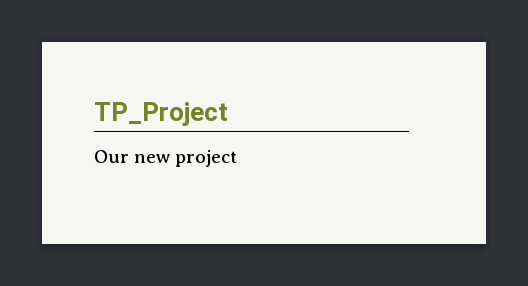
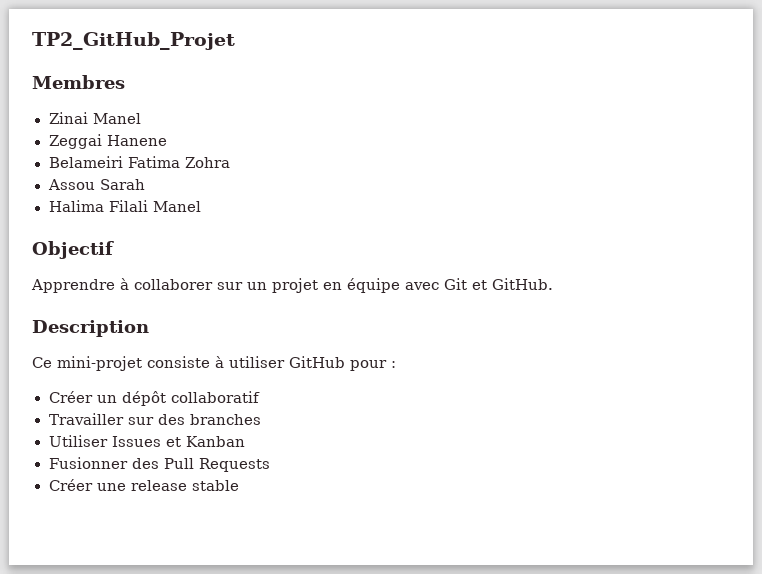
[94,102,228,126] [94,150,238,167] TP_Project // Our new project -> [32,32,235,50] [32,75,125,89] [48,112,141,124] [48,134,167,149] [48,156,231,168] [47,179,145,190] [48,200,201,212] [32,241,114,259] [31,278,553,293] [32,320,149,337] [32,356,396,371] [48,391,260,406] [48,413,261,425] [48,435,245,447] [48,457,270,472] [48,479,239,491] TP2_GitHub_Projet // Membres // Zinai Manel // Zeggai Hanene // Belameiri Fatima Zohra // Assou Sarah // Halima Filali Manel // Objectif // Apprendre à collaborer sur un projet en équipe avec Git et GitHub. // Description // Ce mini-projet consiste à utiliser GitHub pour : // Créer un dépôt collaboratif // Travailler sur des branches // Utiliser Issues et Kanban // Fusionner des Pull Requests // Créer une release stable

